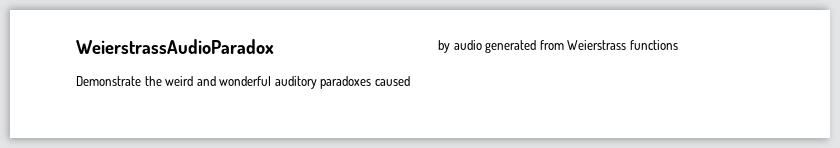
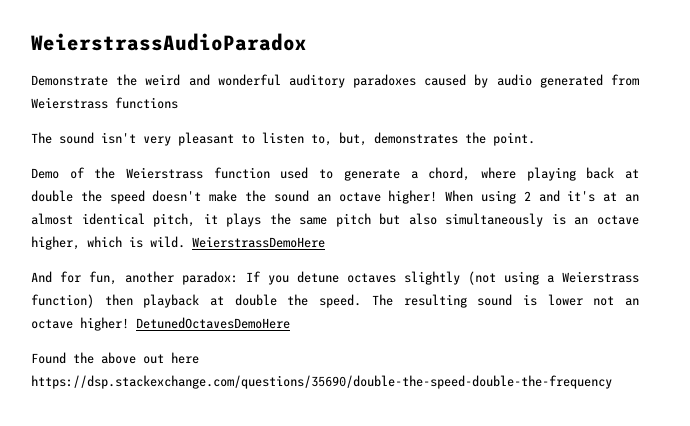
(678, 45) none -> [31,132,535,146] [31,167,639,181] [31,190,639,204] [31,213,640,227] [31,236,325,250] [31,271,639,285] [31,294,639,308] [31,317,290,331] [31,352,199,364] [31,375,612,389] // The sound isn't very pleasant to listen to, but, demonstrates the point. // Demo of the Weierstrass function used to generate a chord, where playing back at double the speed doesn't make the sound an octave higher! When using 2 and it's at an almost identical pitch, it plays the same pitch but also simultaneously is an octave higher, which is wild. WeierstrassDemoHere // And for fun, another paradox: If you detune octaves slightly (not using a Weierstrass function) then playback at double the speed. The resulting sound is lower not an octave higher! DetunedOctavesDemoHere // Found the above out here https://dsp.stackexchange.com/questions/35690/double-the-speed-double-the-frequency

